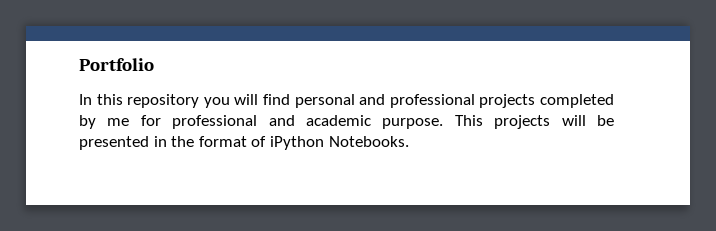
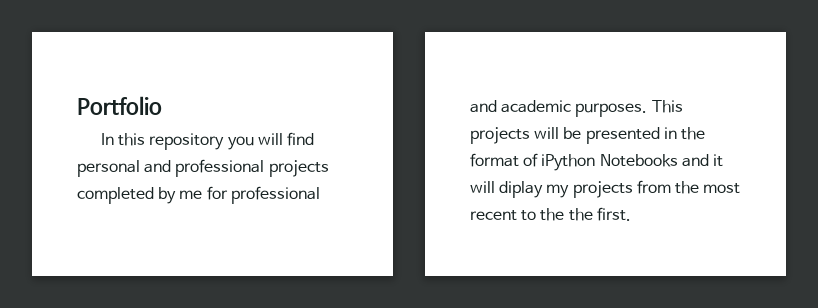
[382,118,444,129] purpose. -> [575,103,648,117] purposes.
[328,136,409,147] Notebooks. -> [599,154,723,167] [470,180,741,198] [470,207,631,221] Notebooks and it will diplay my projects from the most recent to the the first.

